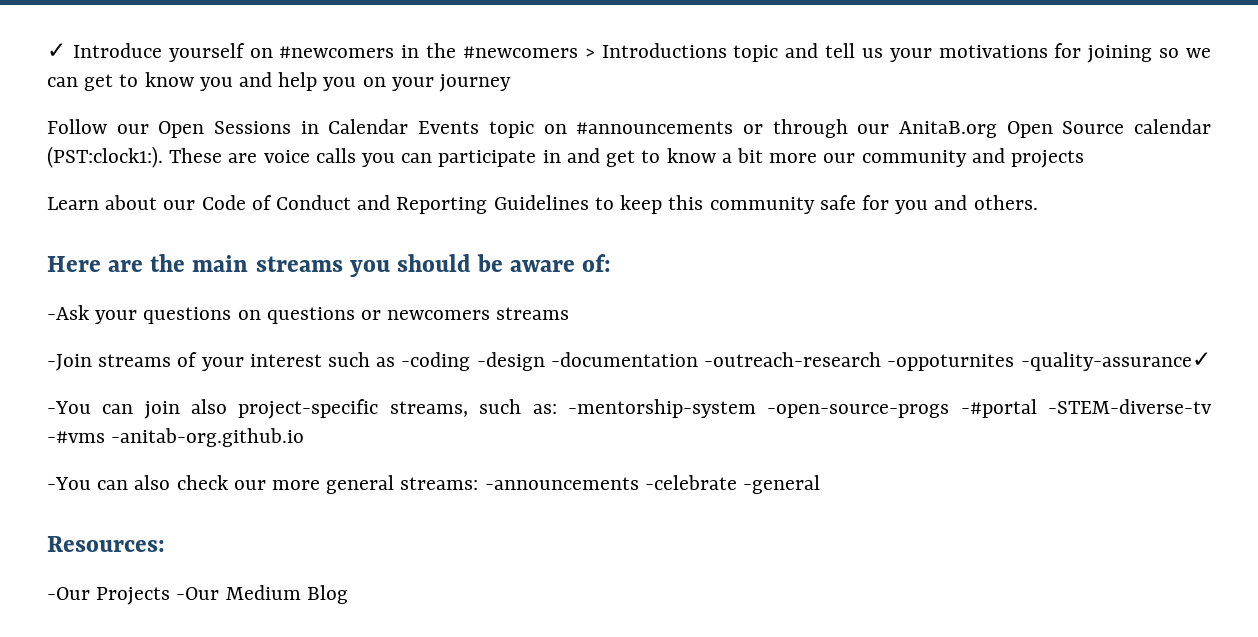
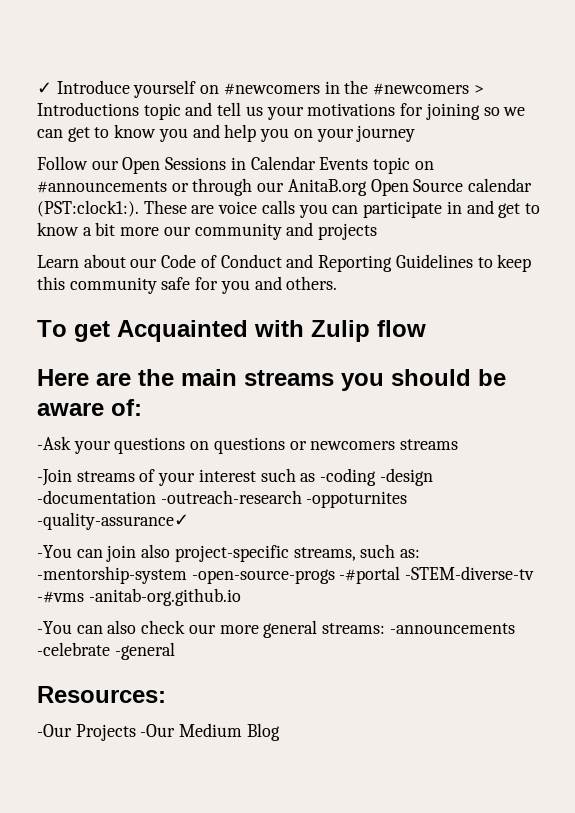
(1038, 202) none -> [37,320,426,342] // To get Acquainted with Zulip flow

